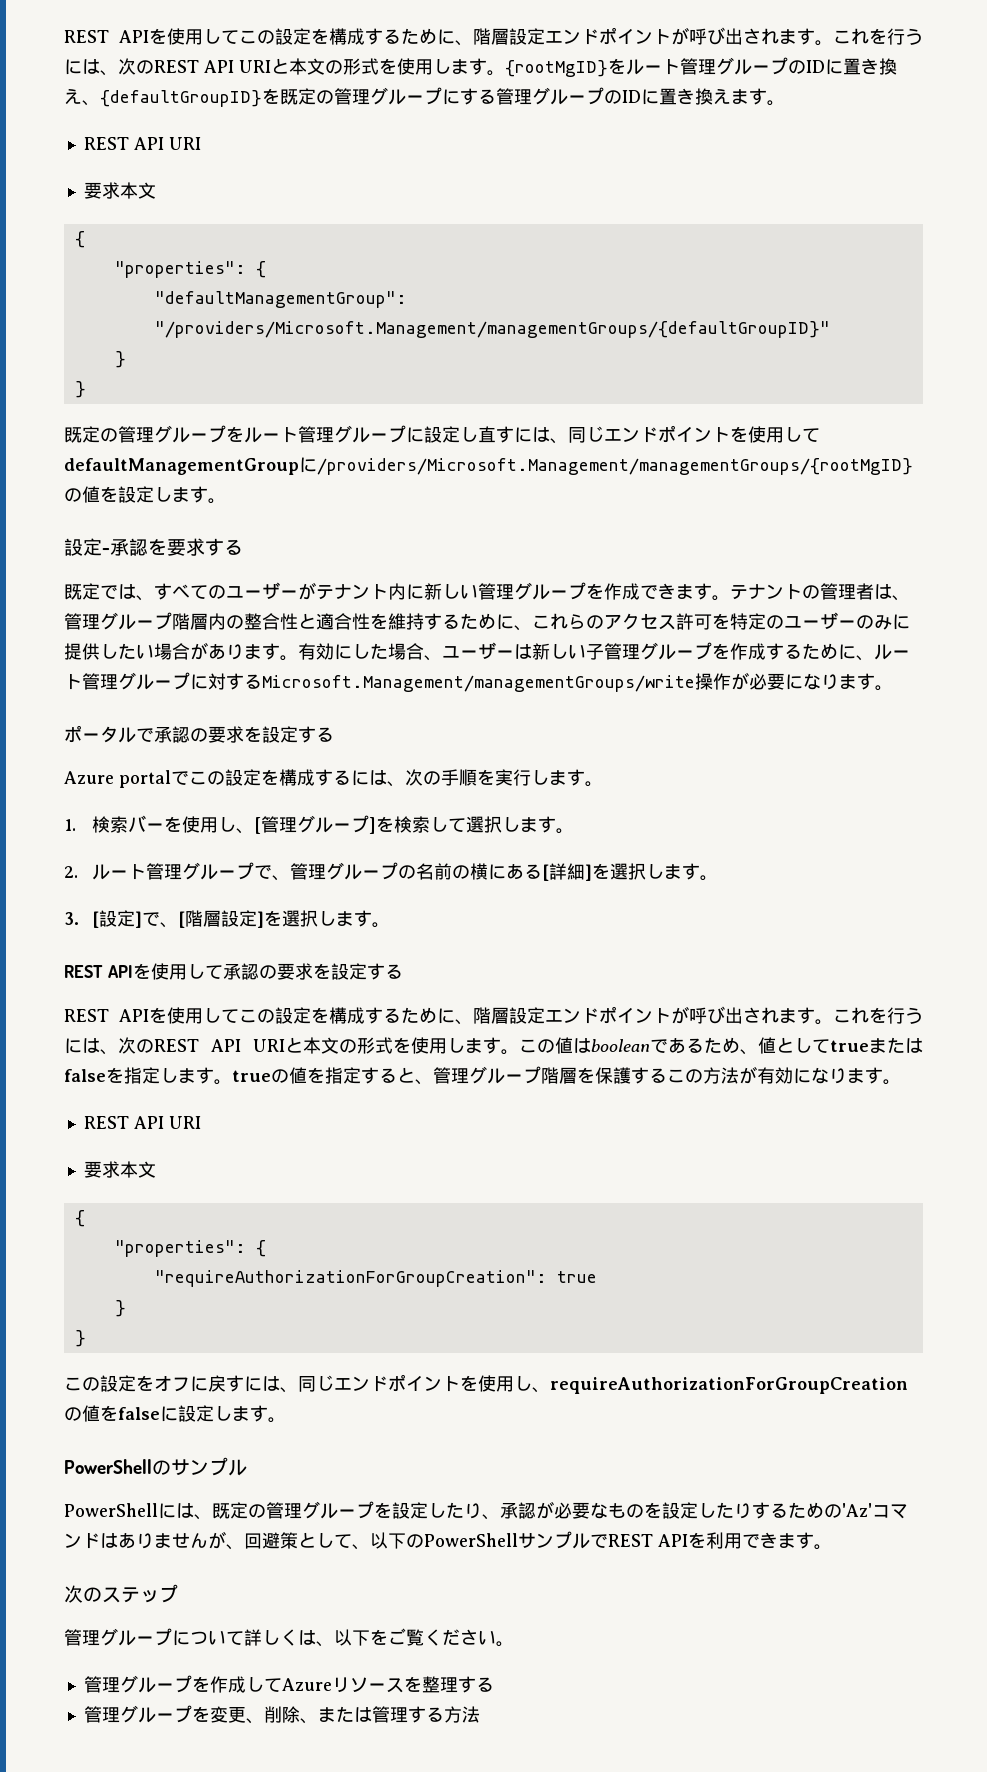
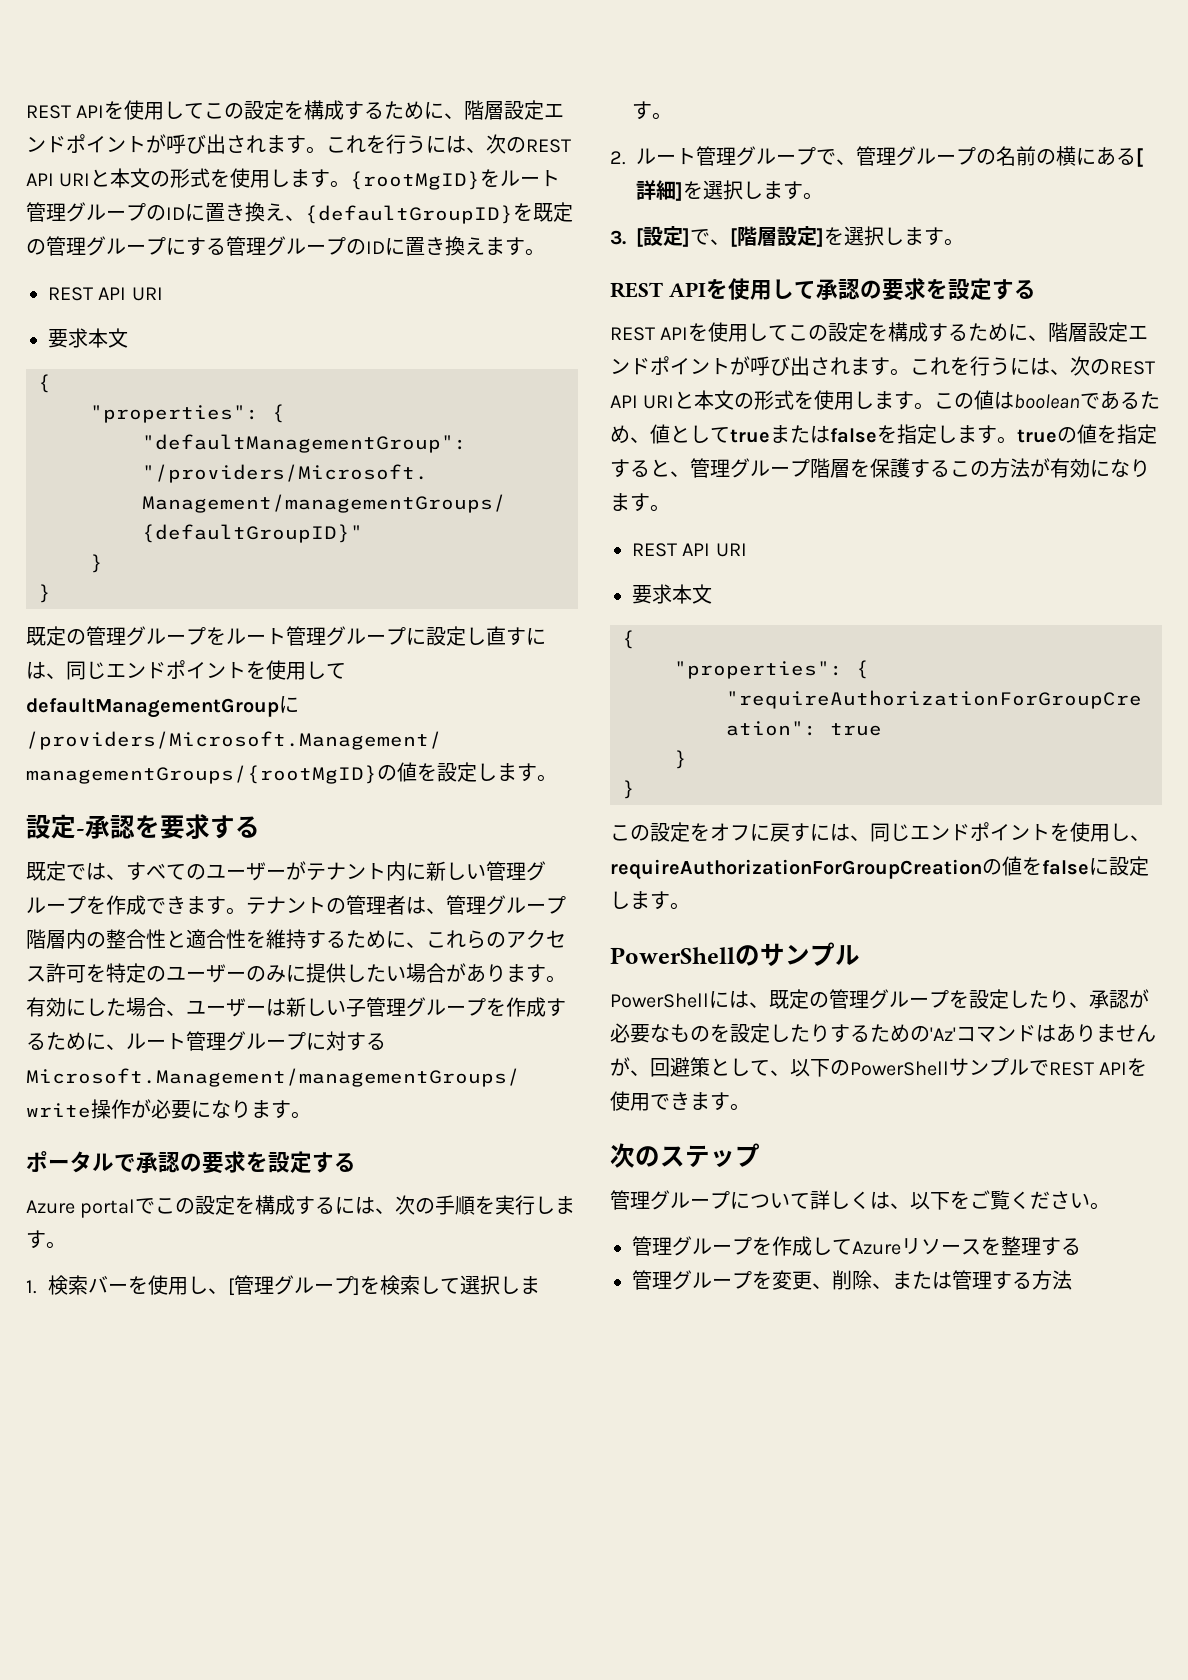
[706,1532,724,1549] 利 -> [610,1091,630,1111] 使

